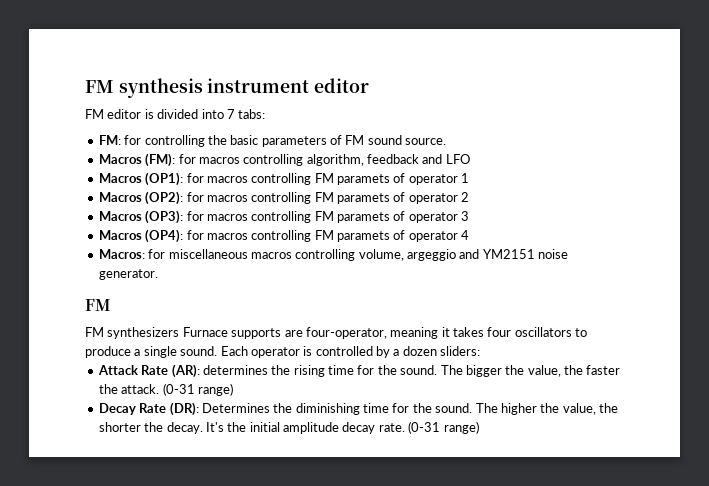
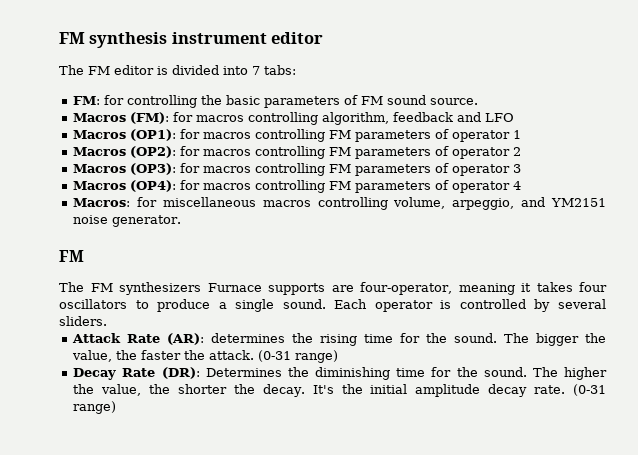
(370, 85) none -> [59,65,84,75] The
[337,174,390,185] paramets -> [355,130,432,142] parameters
[337,193,390,204] paramets -> [355,147,432,159] parameters
[337,212,390,223] paramets -> [355,164,432,176] parameters
[337,231,390,242] paramets -> [355,181,432,193] parameters
[407,249,456,261] argeggio -> [452,198,515,210] arpeggio,
(111, 305) none -> [59,282,84,292] The
[393,346,481,356] a dozen sliders: -> [558,299,607,309] [59,316,107,326] several sliders.

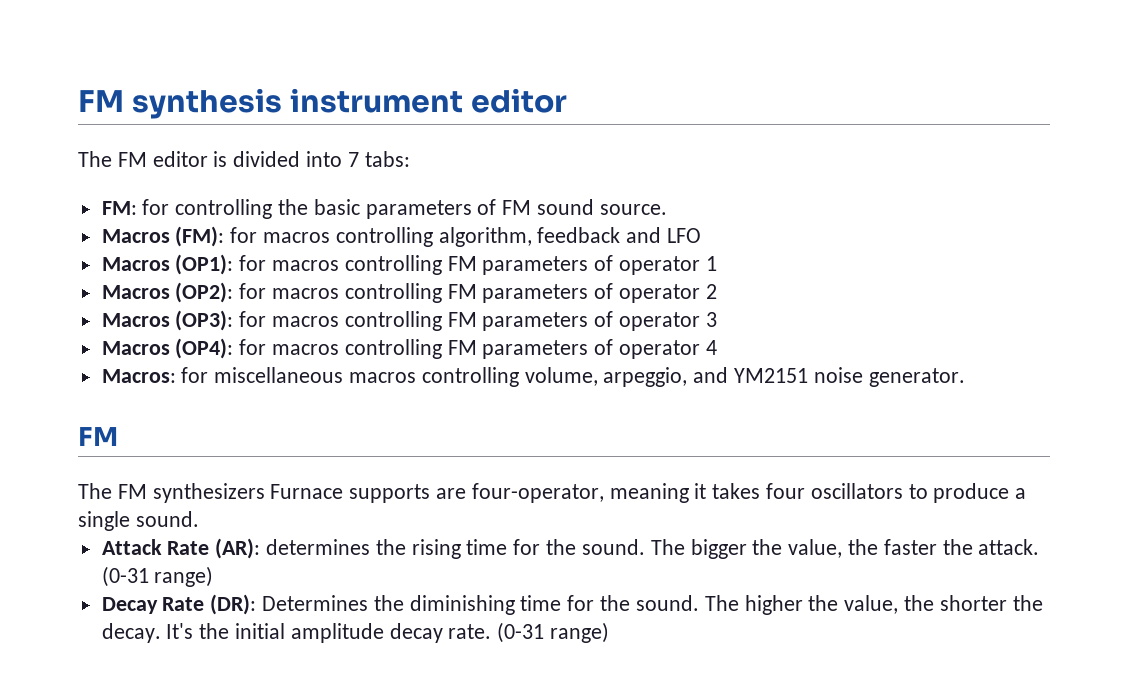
[334,299,607,312] [59,316,107,326] Each operator is controlled by several sliders. -> (199, 519) none

